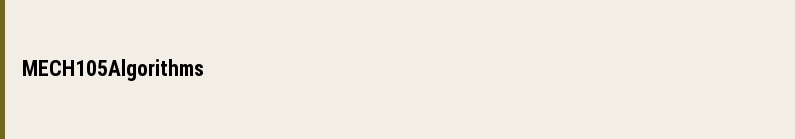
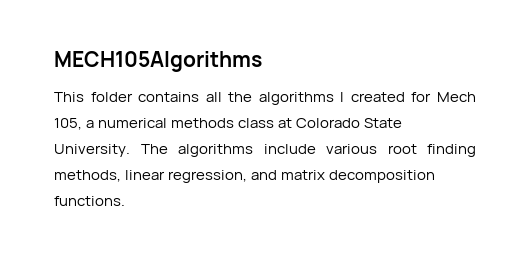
(204, 70) none -> [54,92,476,105] [54,118,403,130] [54,144,476,157] [54,170,436,183] [54,196,125,206] // This folder contains all the algorithms I created for Mech 105, a numerical methods class at Colorado State University. The algorithms include various root finding methods, linear regression, and matrix decomposition functions.

